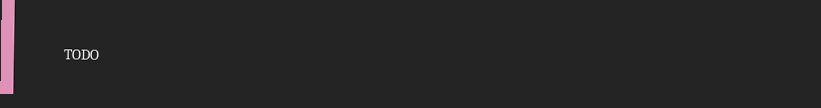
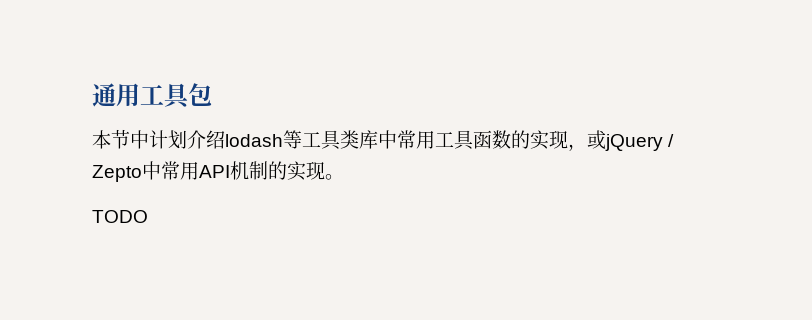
(63, 54) none -> [92,83,212,109] [92,129,675,151] [92,161,344,182] 通用工具包 // 本节中计划介绍lodash等工具类库中常用工具函数的实现，或jQuery / Zepto中常用API机制的实现。 //

